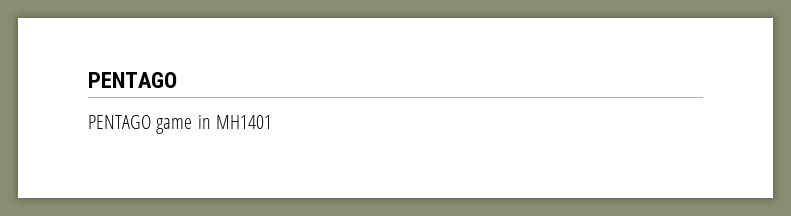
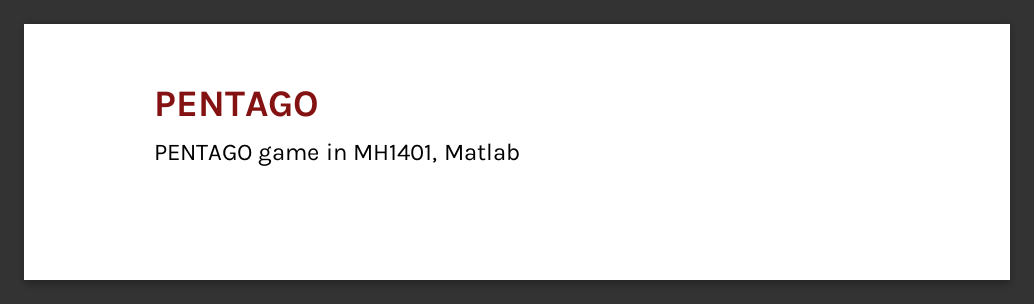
[215,115,272,129] MH1401 -> [353,143,520,163] MH1401, Matlab

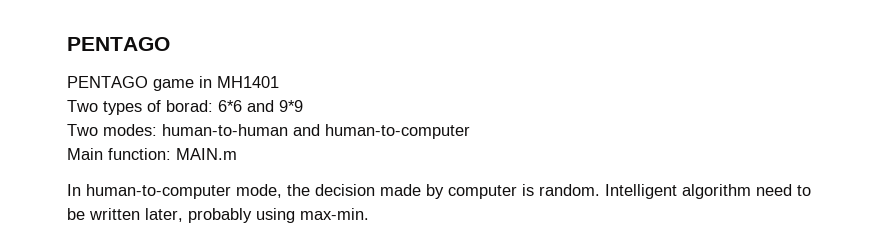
[353,143,520,163] MH1401, Matlab -> [217,76,279,88] [67,100,303,115] [67,124,470,139] [67,148,237,160] [67,184,811,199] [67,208,369,223] MH1401 // Two types of borad: 6*6 and 9*9 // Two modes: human-to-human and human-to-computer // Main function: MAIN.m // In human-to-computer mode, the decision made by computer is random. Intelligent algorithm need to be written later, probably using max-min.

